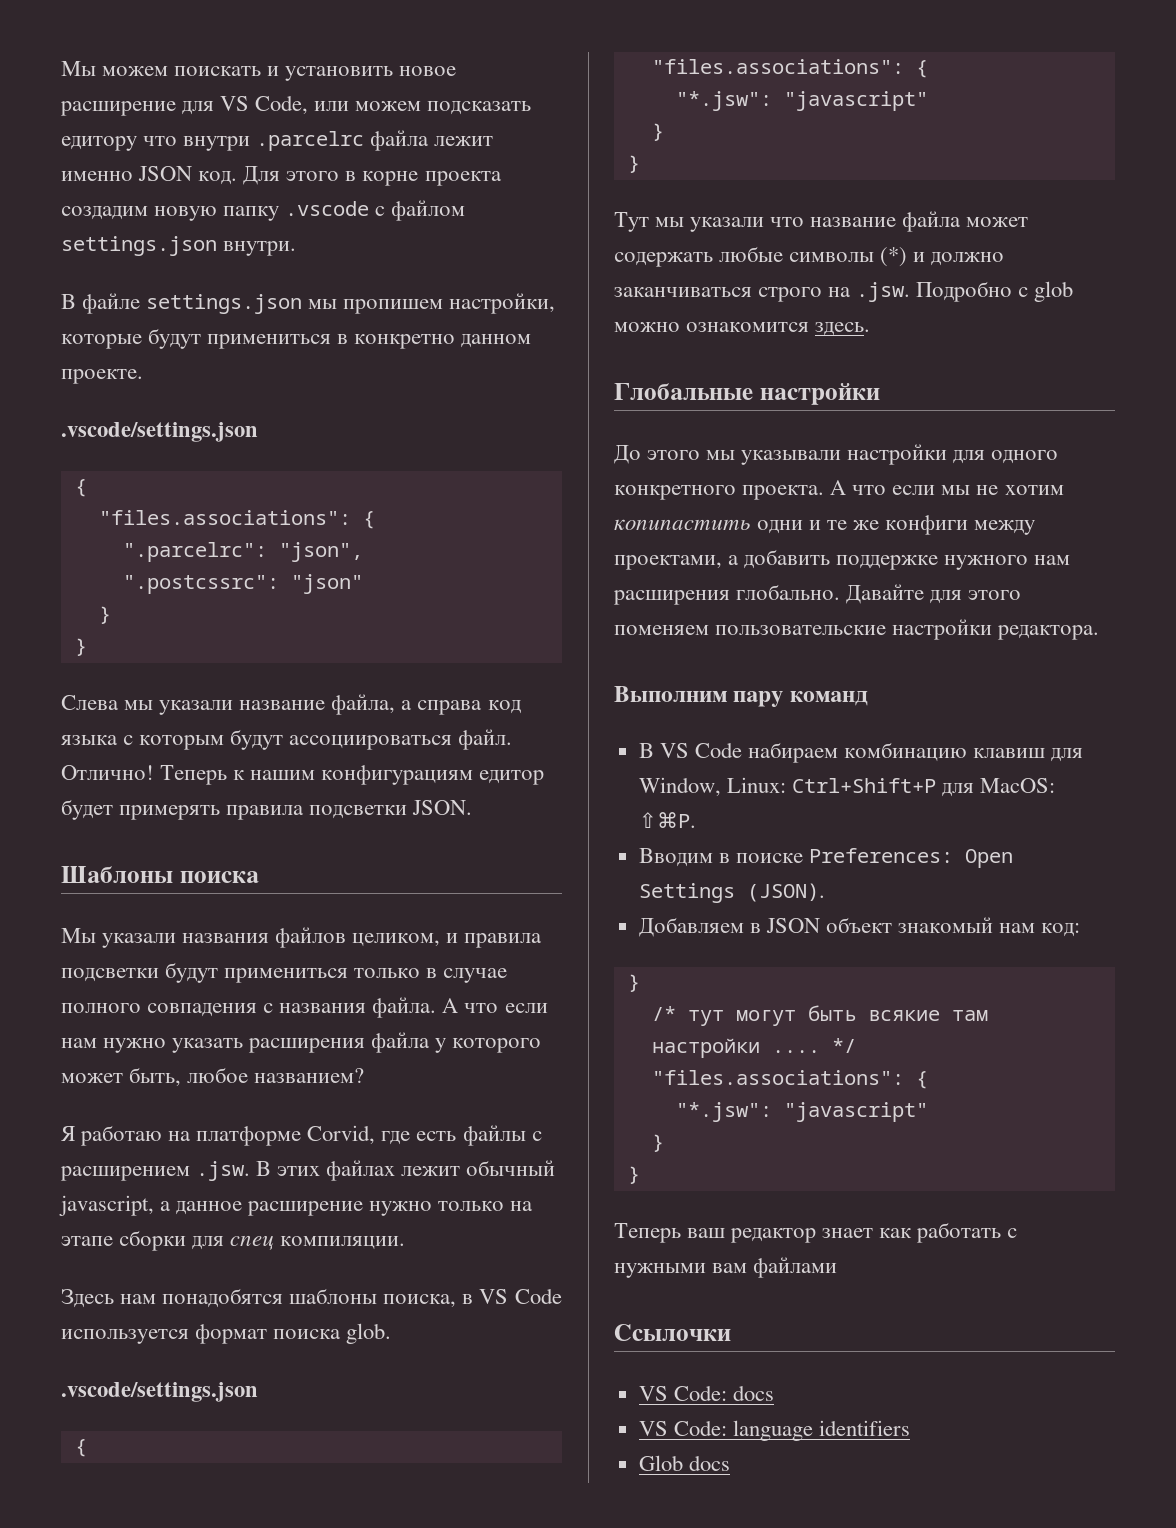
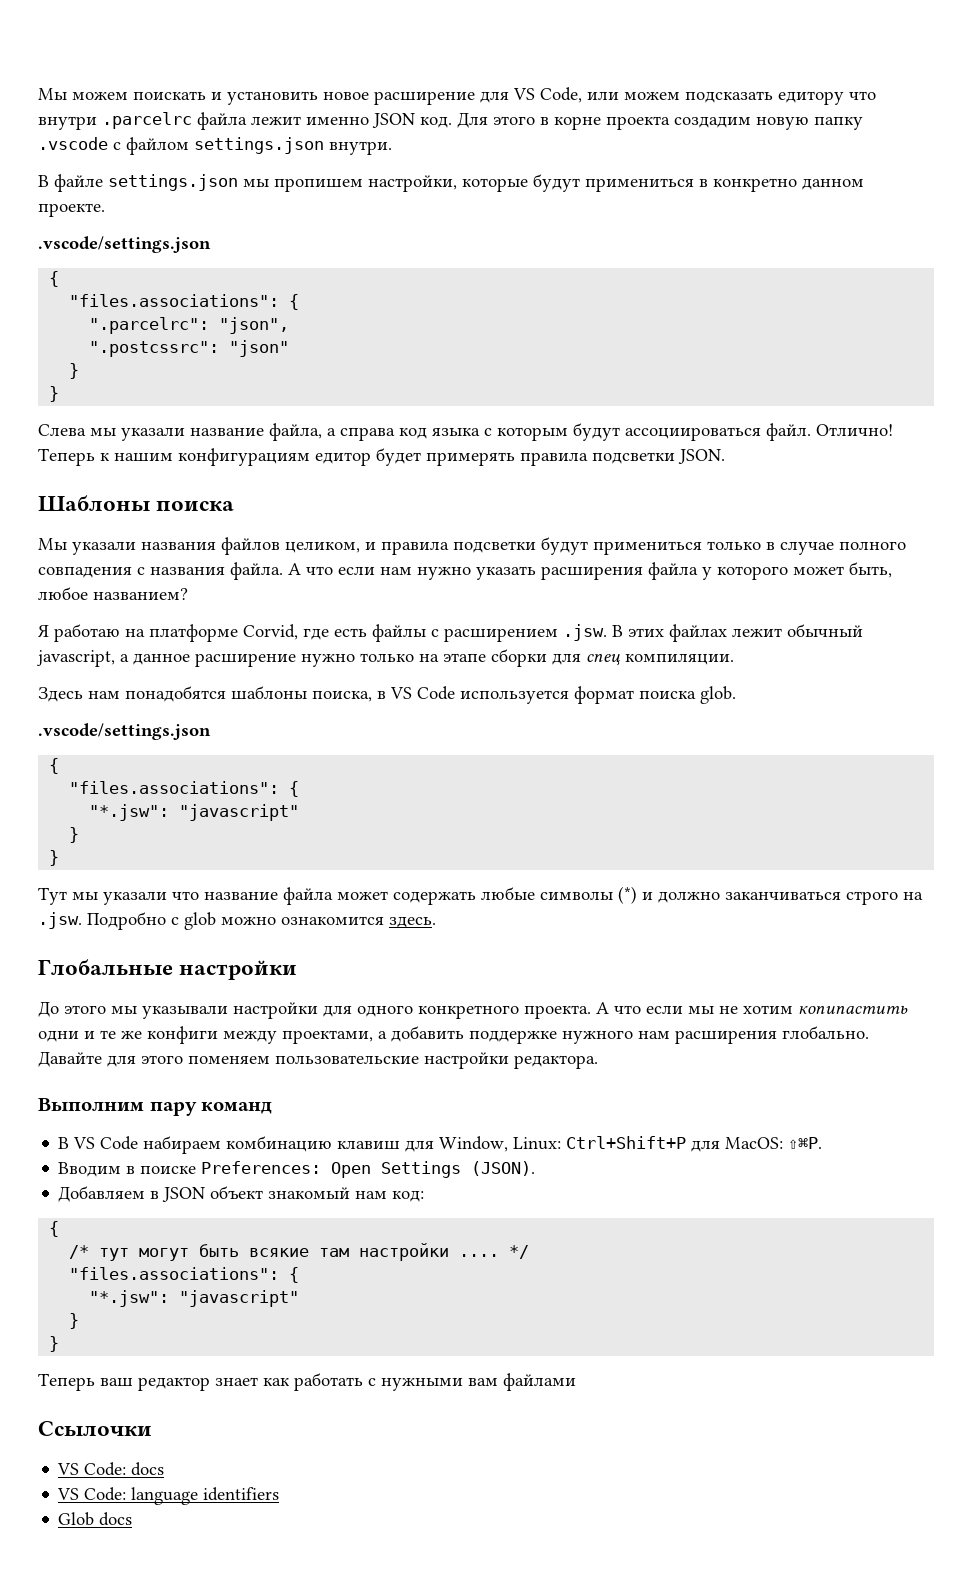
[627,974,640,992] } -> [49,1221,60,1237] {

